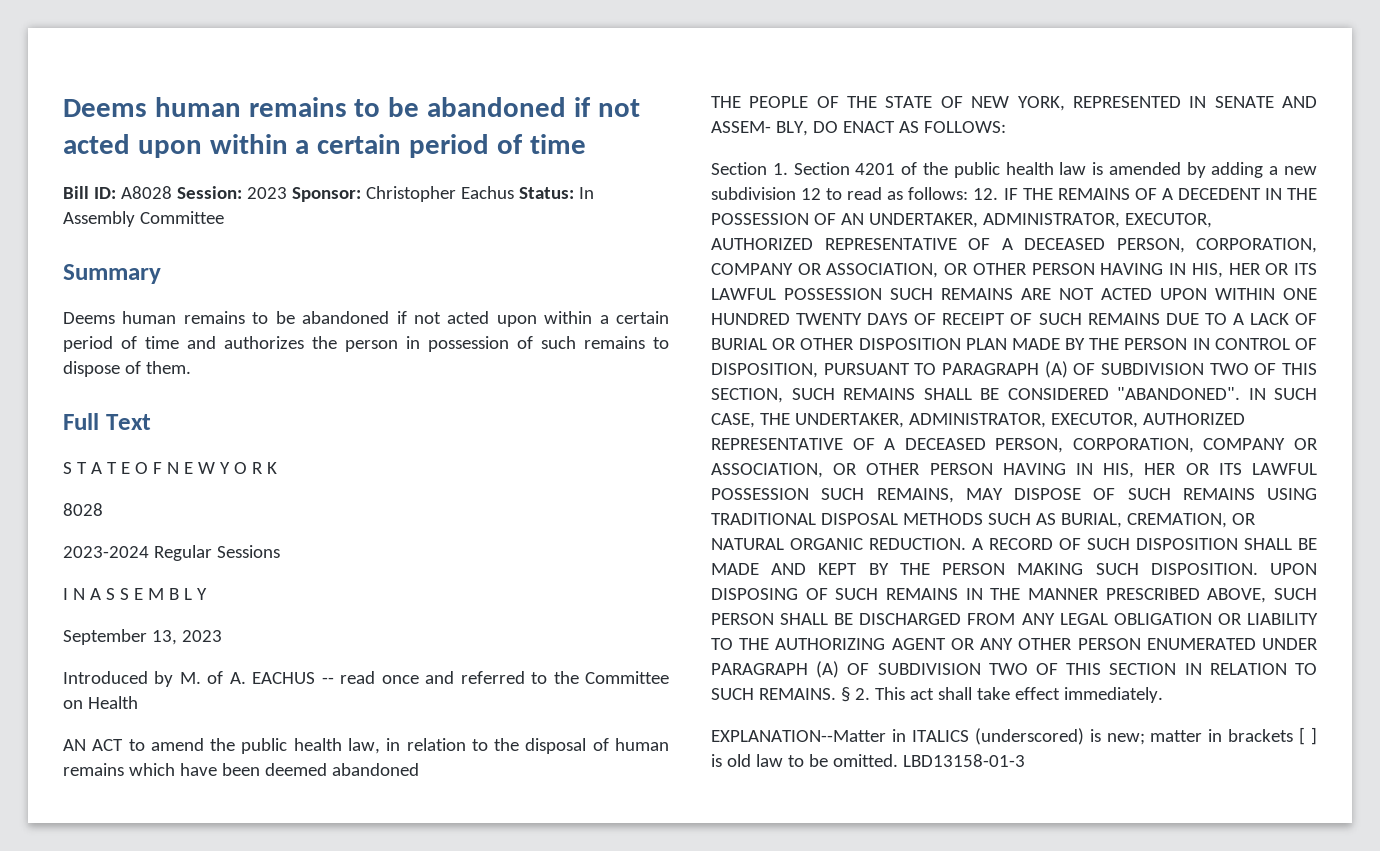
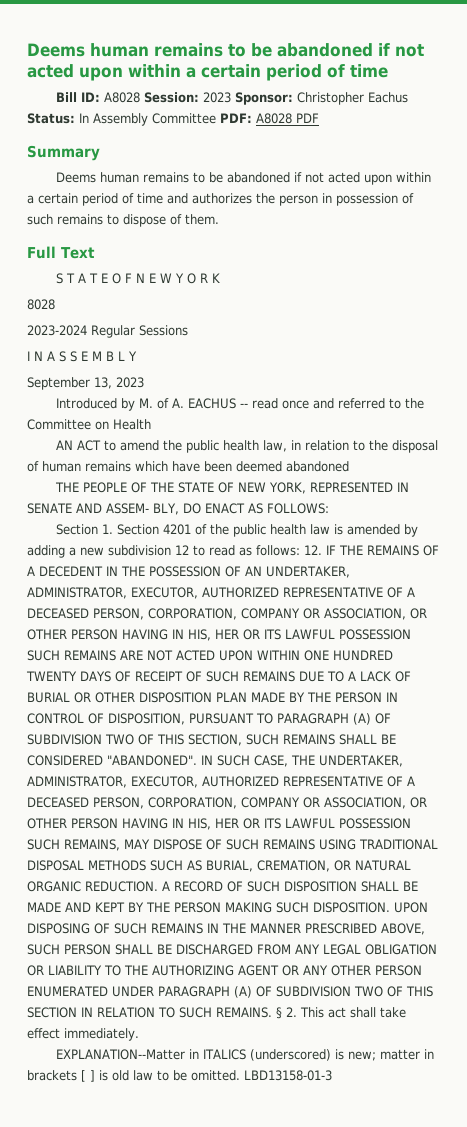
(224, 217) none -> [220,113,319,124] PDF: A8028 PDF

